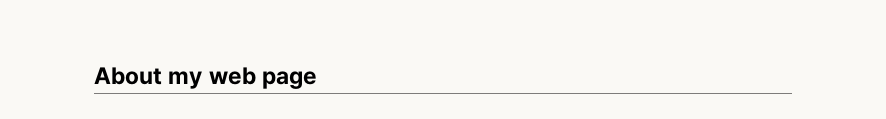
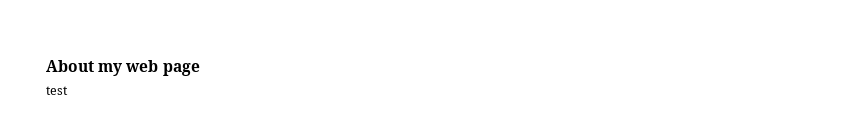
(318, 80) none -> [46,86,68,95] // test

